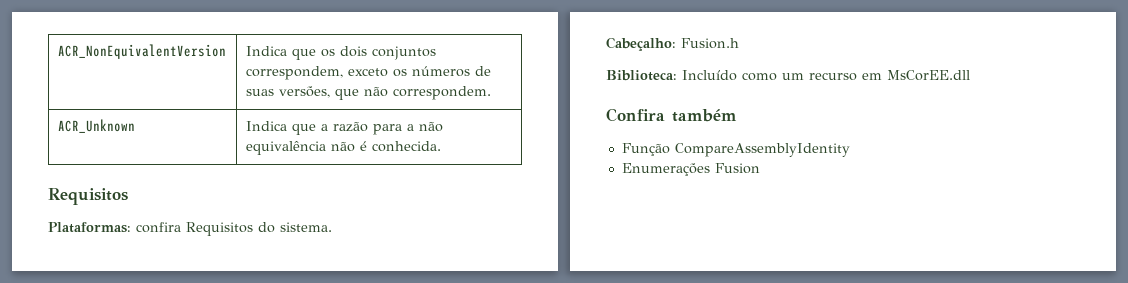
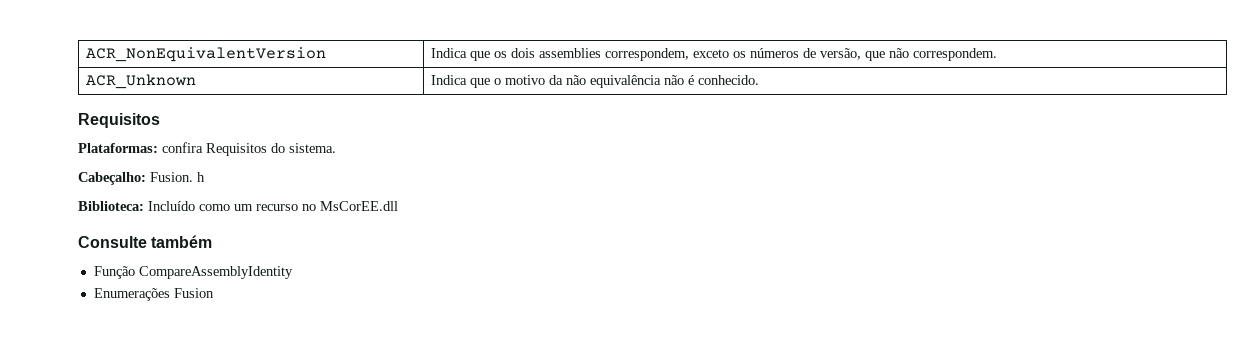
[371,46,436,60] conjuntos -> [539,48,602,58] assemblies
[245,86,330,98] suas versões, -> [820,48,862,60] versão,
[320,122,414,135] a razão para a -> [494,75,564,85] o motivo da
[371,141,441,152] conhecida. -> [698,75,760,85] conhecido.
[681,38,739,49] Fusion.h -> [150,172,205,182] Fusion. h
[862,73,882,80] em -> [302,204,316,211] no
[606,108,665,122] Confira -> [78,236,147,248] Consulte

